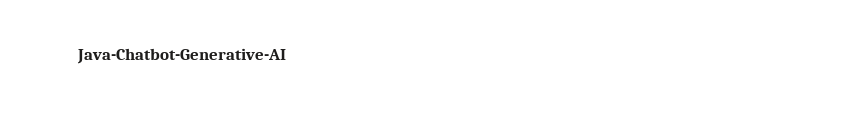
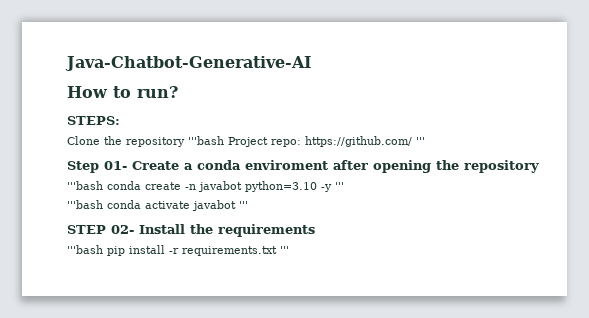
(286, 56) none -> [67,86,178,98] [67,116,120,125] [67,136,425,147] [67,160,539,173] [67,181,344,192] [67,200,248,211] [67,224,315,237] [67,245,289,256] // How to run? // STEPS: // Clone the repository '''bash Project repo: https://github.com/ ''' // Step 01- Create a conda enviroment after opening the repository // '''bash conda create -n javabot python=3.10 -y ''' // '''bash conda activate javabot ''' // STEP 02- Install the requirements // '''bash pip install -r requirements.txt '''

